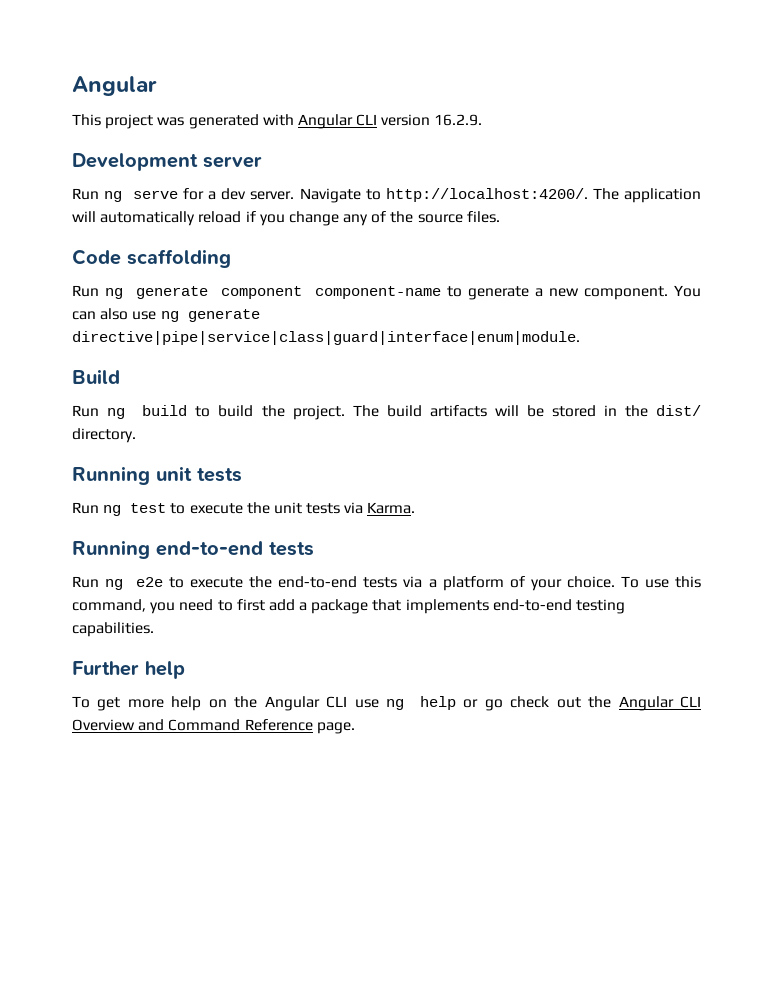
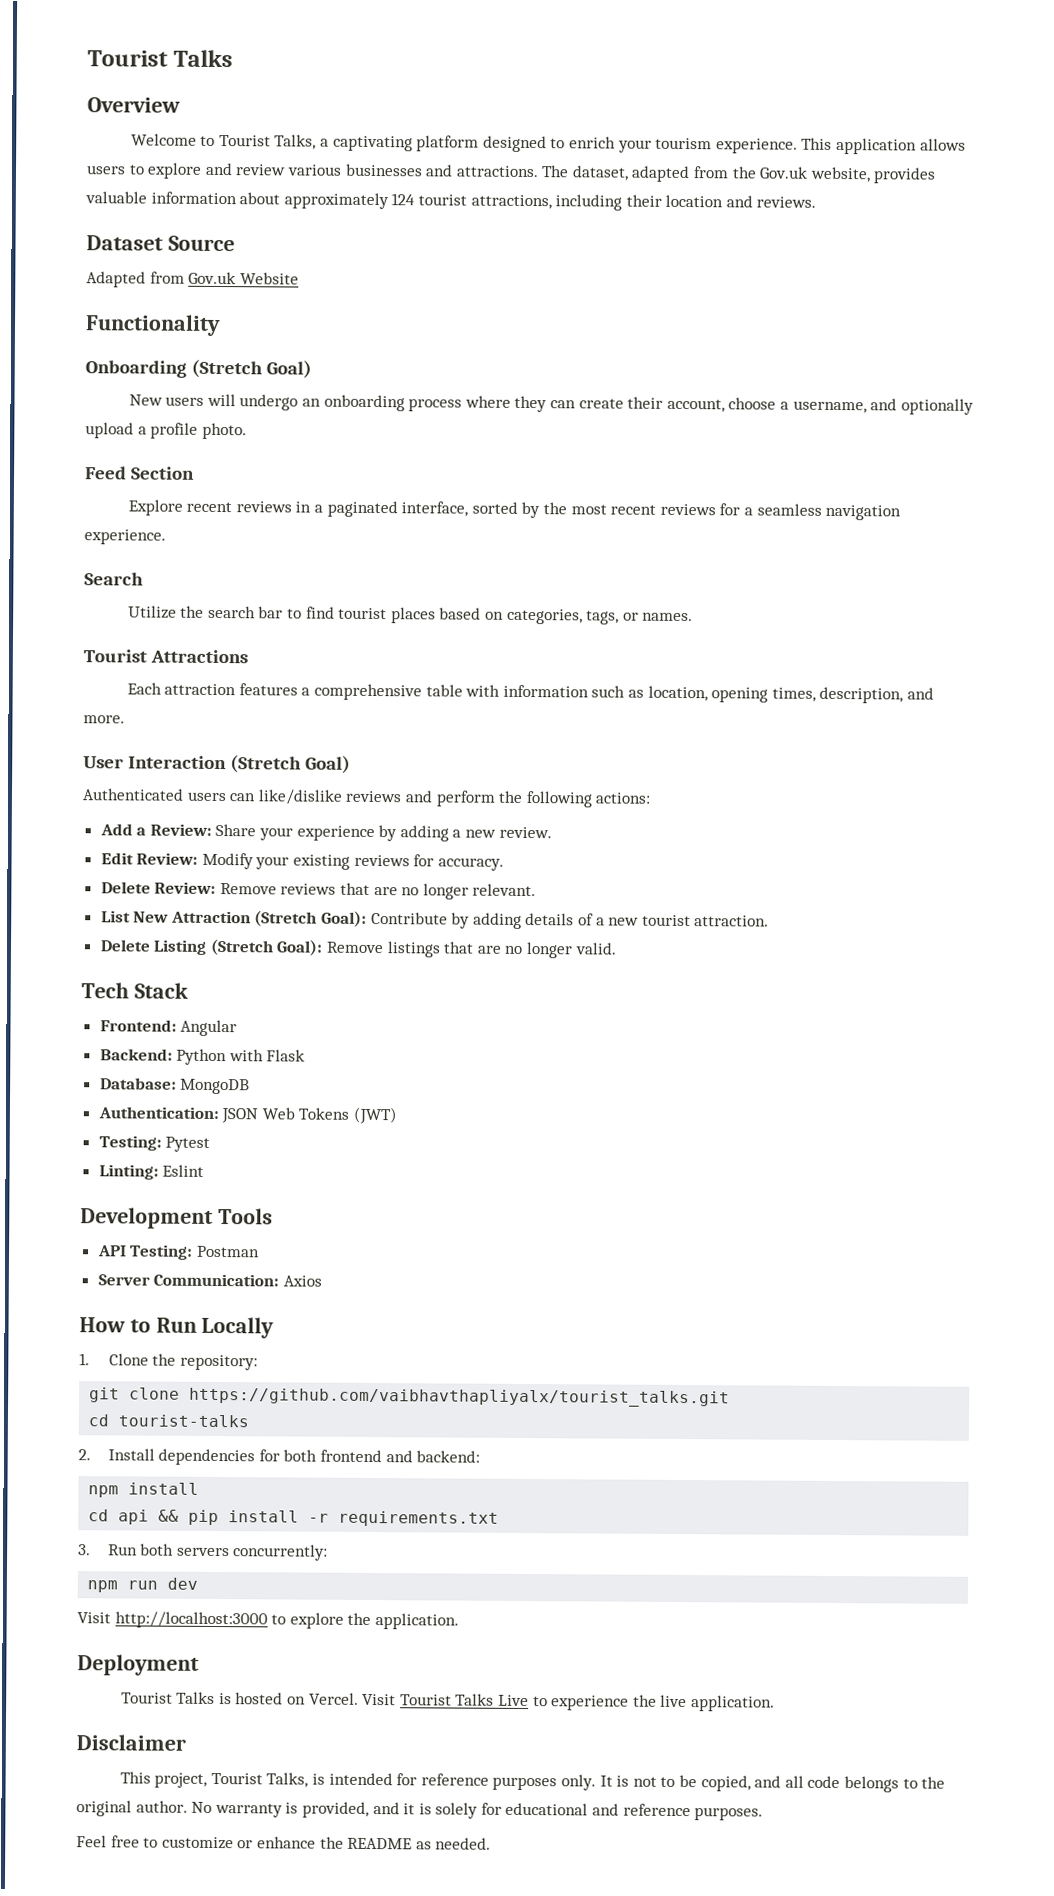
[72,76,157,96] [72,114,483,129] [72,153,262,171] [72,188,701,203] [72,211,500,226] [72,249,231,268] [72,285,702,300] [72,308,260,322] [72,331,580,345] [72,369,120,384] [72,405,701,420] [72,428,136,443] [72,466,242,485] [72,502,416,516] [72,540,314,559] [72,576,701,591] [72,599,626,614] [72,622,154,637] [72,661,185,679] [72,696,702,711] [72,719,355,734] Angular // This project was generated with Angular CLI version 16.2.9. // Development server // Run ng serve for a dev server. Navigate to http://localhost:4200/. The application will automatically reload if you change any of the source files. // Code scaffolding // Run ng generate component component-name to generate a new component. You can also use ng generate directive|pipe|service|class|guard|interface|enum|module. // Build // Run ng build to build the project. The build artifacts will be stored in the dist/ directory. // Running unit tests // Run ng test to execute the unit tests via Karma. // Running end-to-end tests // Run ng e2e to execute the end-to-end tests via a platform of your choice. To use this command, you need to first add a package that implements end-to-end testing capabilities. // Further help // To get more help on the Angular CLI use ng help or go check out the Angular CLI Overview and Command Reference page. -> [87,49,234,68] [87,97,181,113] [130,133,966,155] [86,162,937,184] [85,191,817,211] [86,235,235,252] [86,271,299,288] [85,314,221,337] [85,359,313,379] [128,393,974,415] [85,422,247,440] [85,466,196,480] [127,499,902,521] [84,529,166,545] [84,572,144,586] [127,605,694,625] [83,649,249,664] [126,682,934,704] [83,715,125,724] [83,755,352,774] [82,788,652,808] [99,823,552,842] [100,852,504,871] [100,881,537,900] [100,910,770,929] [99,938,617,959] [81,982,189,999] [99,1019,238,1037] [99,1048,306,1066] [99,1077,251,1095] [97,1106,398,1125] [98,1135,211,1152] [98,1164,205,1180] [80,1207,273,1229] [97,1244,260,1260] [97,1273,322,1287] [79,1316,275,1339] [79,1353,258,1371] [89,1387,731,1408] [88,1414,250,1428] [78,1448,481,1466] [88,1482,200,1498] [88,1509,500,1527] [78,1543,329,1561] [87,1577,199,1593] [77,1611,459,1630] [77,1654,199,1676] [120,1691,775,1712] [76,1734,186,1751] [119,1771,946,1793] [76,1800,764,1821] [76,1835,492,1850] Tourist Talks // Overview // Welcome to Tourist Talks, a captivating platform designed to enrich your tourism experience. This application allows users to explore and review various businesses and attractions. The dataset, adapted from the Gov.uk website, provides valuable information about approximately 124 tourist attractions, including their location and reviews. // Dataset Source // Adapted from Gov.uk Website // Functionality // Onboarding (Stretch Goal) // New users will undergo an onboarding process where they can create their account, choose a username, and optionally upload a profile photo. // Feed Section // Explore recent reviews in a paginated interface, sorted by the most recent reviews for a seamless navigation experience. // Search // Utilize the search bar to find tourist places based on categories, tags, or names. // Tourist Attractions // Each attraction features a comprehensive table with information such as location, opening times, description, and more. // User Interaction (Stretch Goal) // Authenticated users can like/dislike reviews and perform the following actions: // Add a Review: Share your experience by adding a new review. // Edit Review: Modify your existing reviews for accuracy. // Delete Review: Remove reviews that are no longer relevant. // List New Attraction (Stretch Goal): Contribute by adding details of a new tourist attraction. // Delete Listing (Stretch Goal): Remove listings that are no longer valid. // Tech Stack // Frontend: Angular // Backend: Python with Flask // Database: MongoDB // Authentication: JSON Web Tokens (JWT) // Testing: Pytest // Linting: Eslint // Development Tools // API Testing: Postman // Server Communication: Axios // How to Run Locally // 1. Clone the repository: // git clone https://github.com/vaibhavthapliyalx/tourist_talks.git // cd tourist-talks // 2. Install dependencies for both frontend and backend: // npm install // cd api && pip install -r requirements.txt // 3. Run both servers concurrently: // npm run dev // Visit http://localhost:3000 to explore the application. // Deployment // Tourist Talks is hosted on Vercel. Visit Tourist Talks Live to experience the live application. // Disclaimer // This project, Tourist Talks, is intended for reference purposes only. It is not to be copied, and all code belongs to the original author. No warranty is provided, and it is solely for educational and reference purposes. // Feel free to customize or enhance the README as needed.

